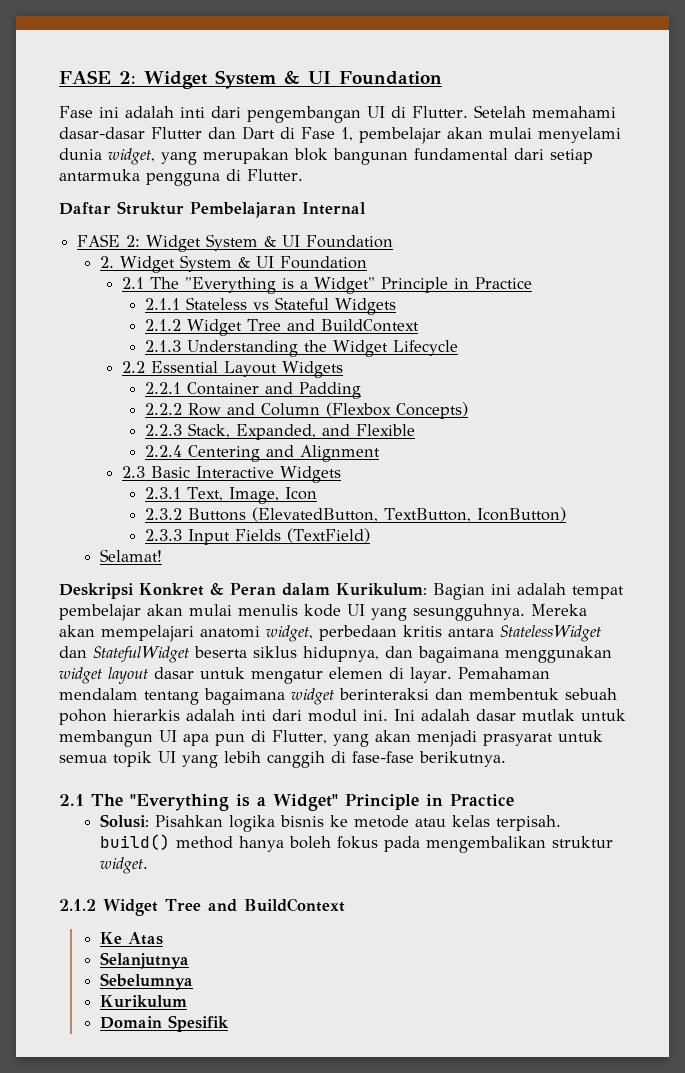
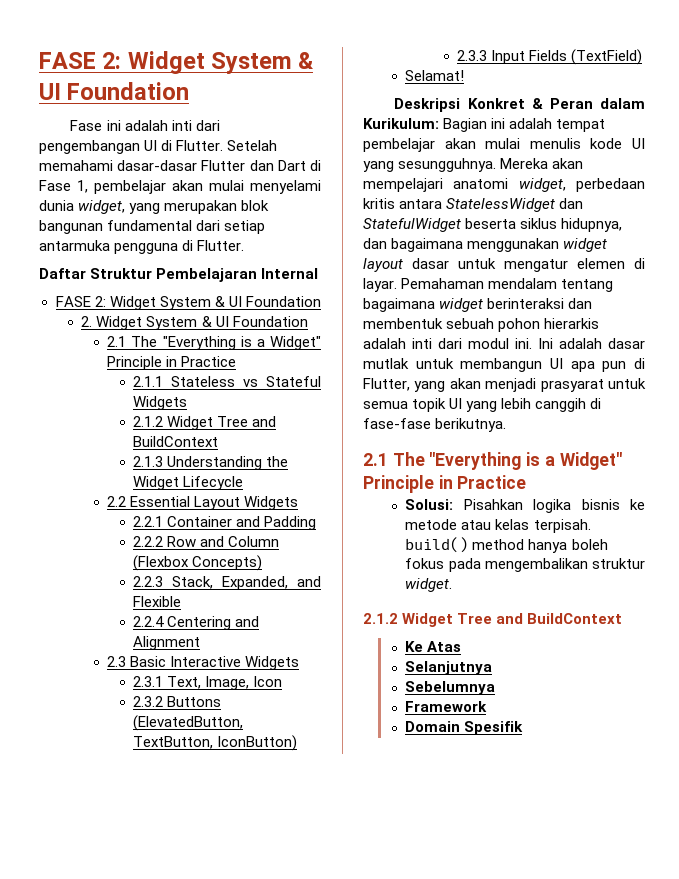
[99,995,187,1008] Kurikulum -> [405,701,488,712] Framework

